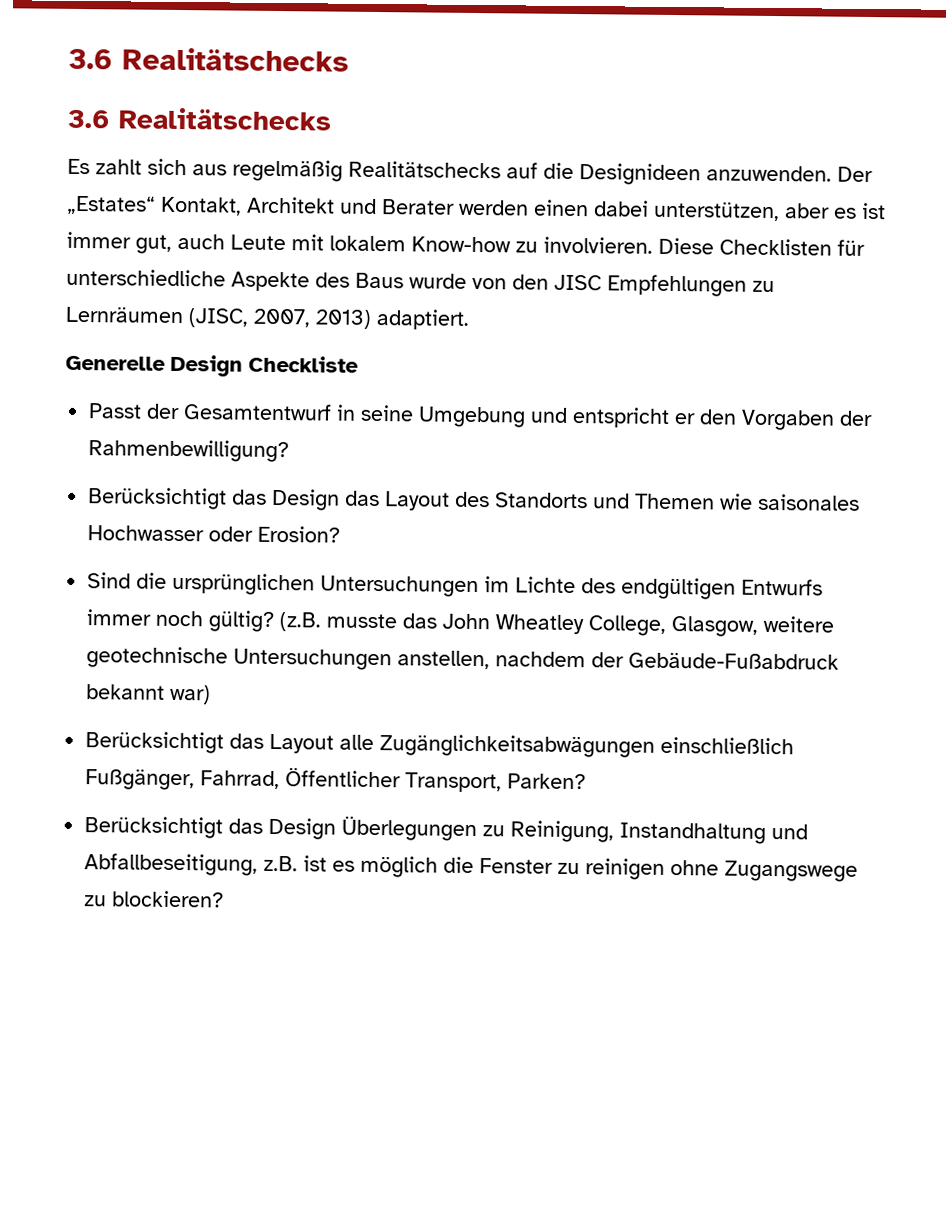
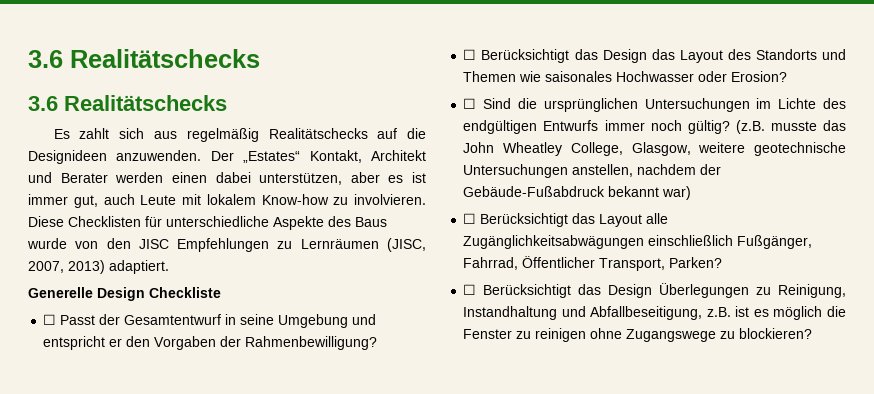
(359, 364) none -> [43,314,57,325] ☐
(290, 451) none -> [463,49,477,60] ☐
(341, 534) none -> [463,98,477,109] ☐
(212, 694) none -> [463,213,477,224] ☐
(587, 781) none -> [463,284,477,295] ☐

